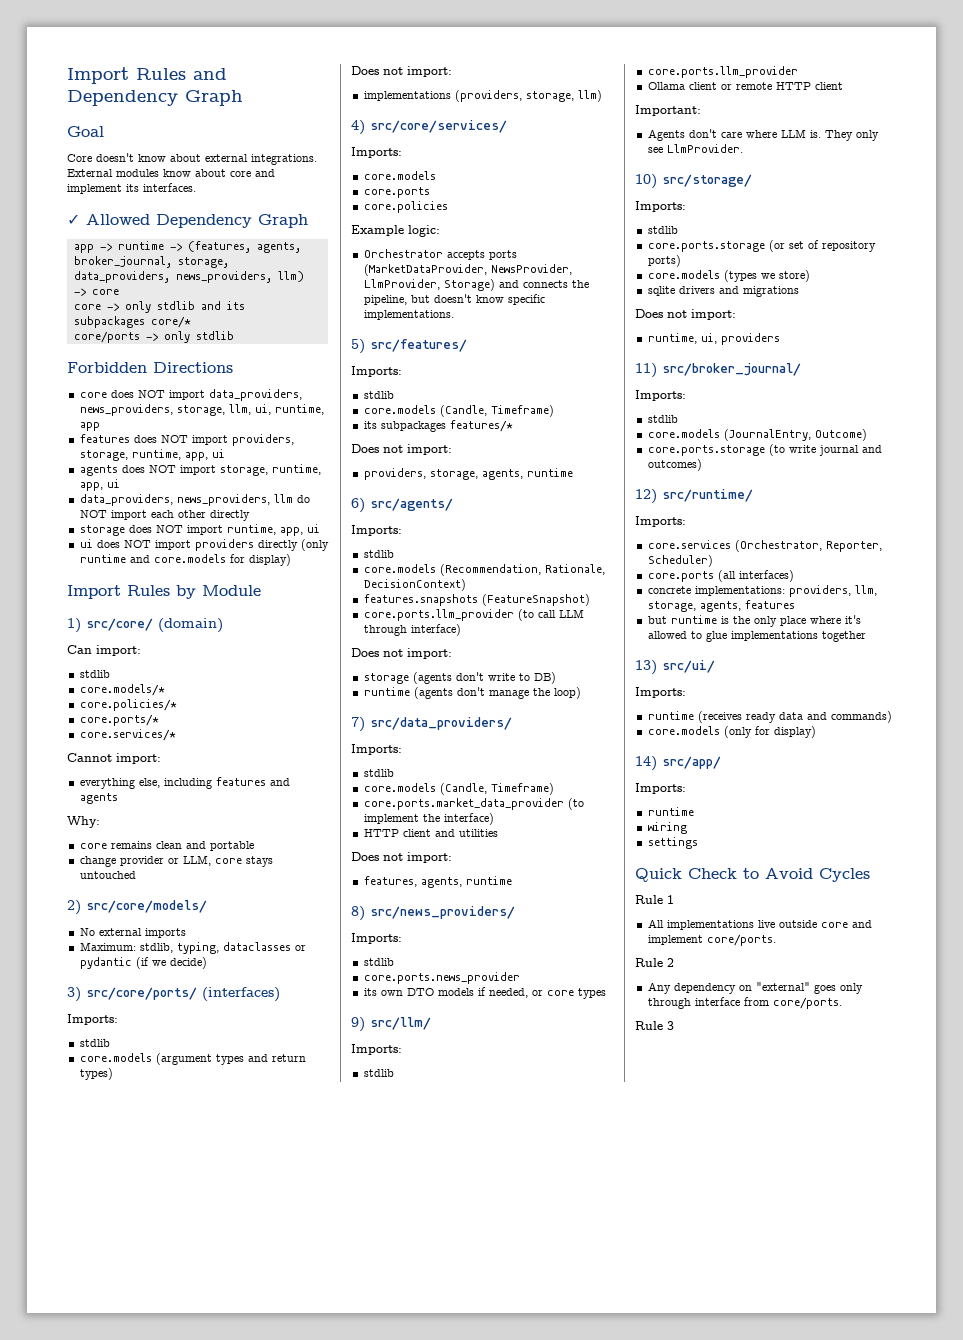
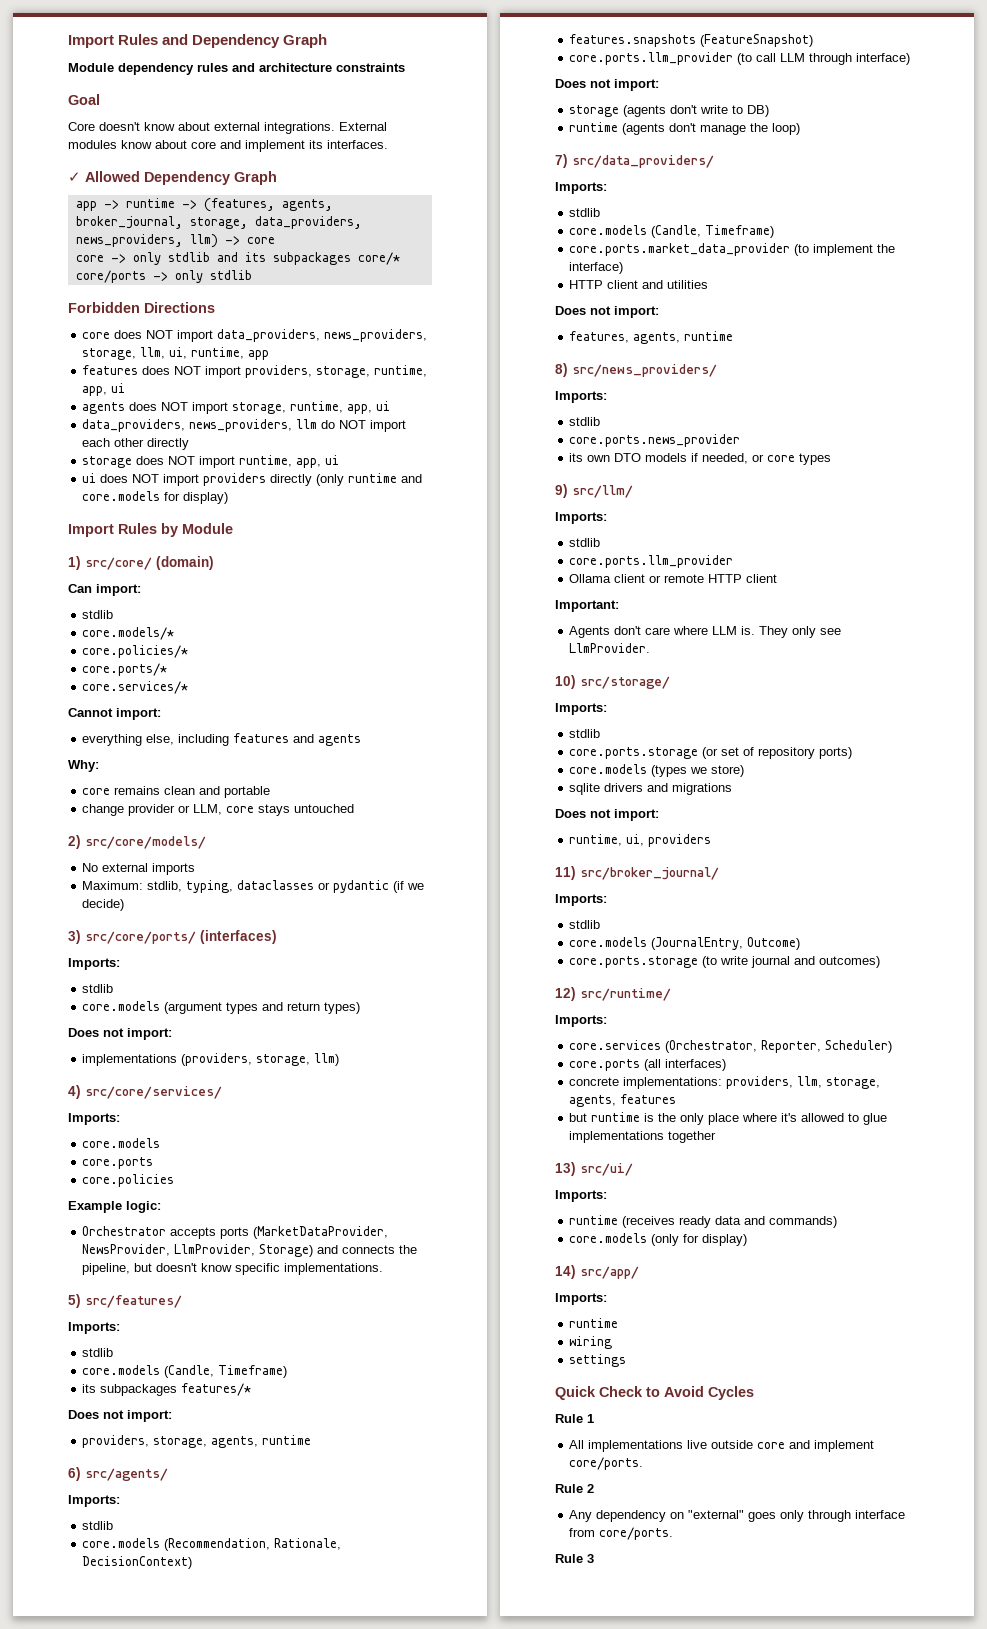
(243, 98) none -> [68,63,405,75] // Module dependency rules and architecture constraints

